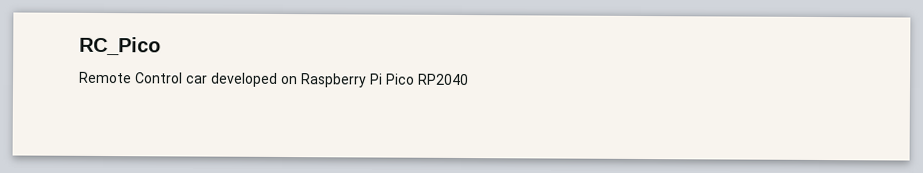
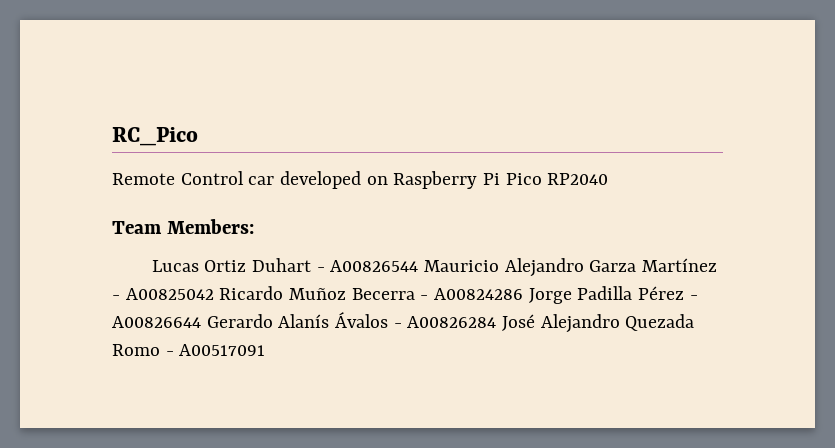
(469, 79) none -> [112,219,254,234] [151,258,718,277] [112,286,698,304] [112,312,695,333] [112,344,266,356] // Team Members: // Lucas Ortiz Duhart - A00826544 Mauricio Alejandro Garza Martínez - A00825042 Ricardo Muñoz Becerra - A00824286 Jorge Padilla Pérez - A00826644 Gerardo Alanís Ávalos - A00826284 José Alejandro Quezada Romo - A00517091

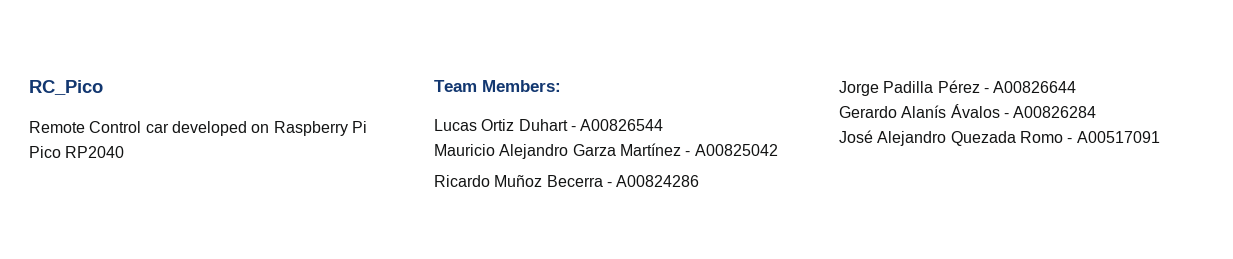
(419, 266) none -> (664, 125) //
(214, 294) none -> (778, 150) //
(524, 294) none -> (700, 181) //
(201, 322) none -> (1077, 87) //
(497, 322) none -> (1097, 112) //

